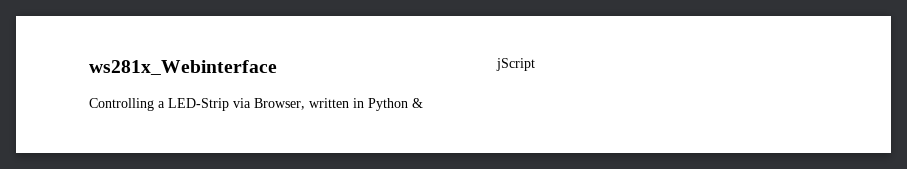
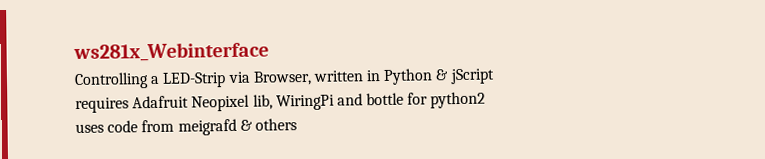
(535, 64) none -> [75,91,487,114] [75,118,297,136] // requires Adafruit Neopixel lib, WiringPi and bottle for python2 // uses code from meigrafd & others

